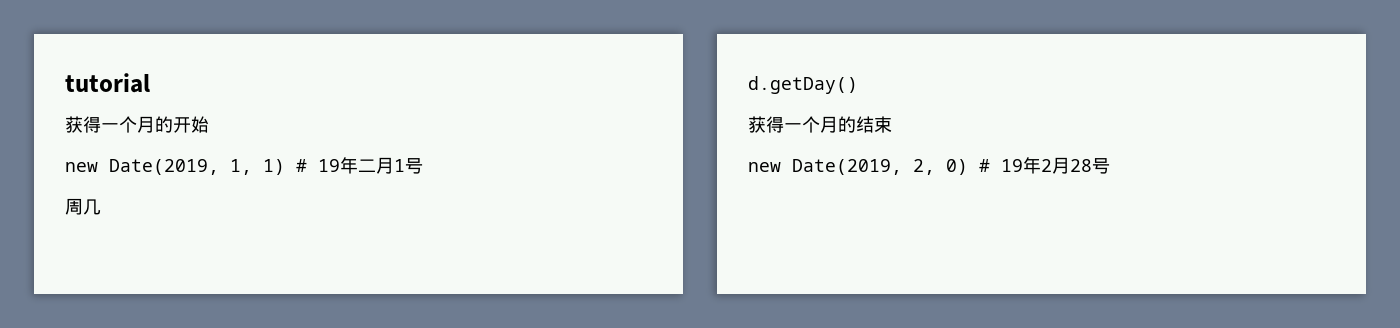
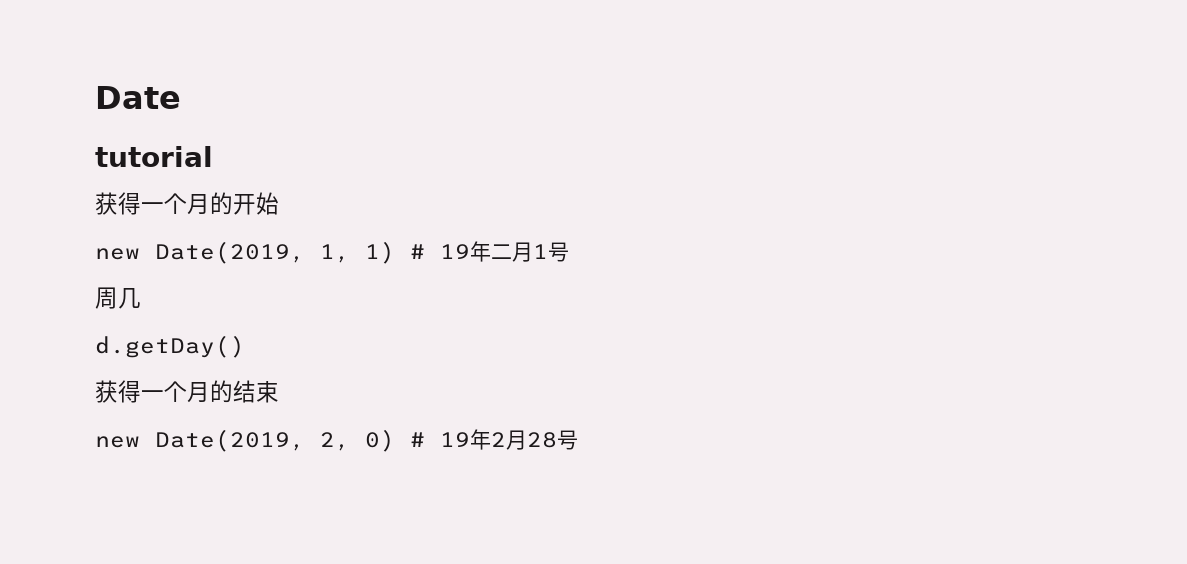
(65, 83) none -> [95,86,181,109] Date //

